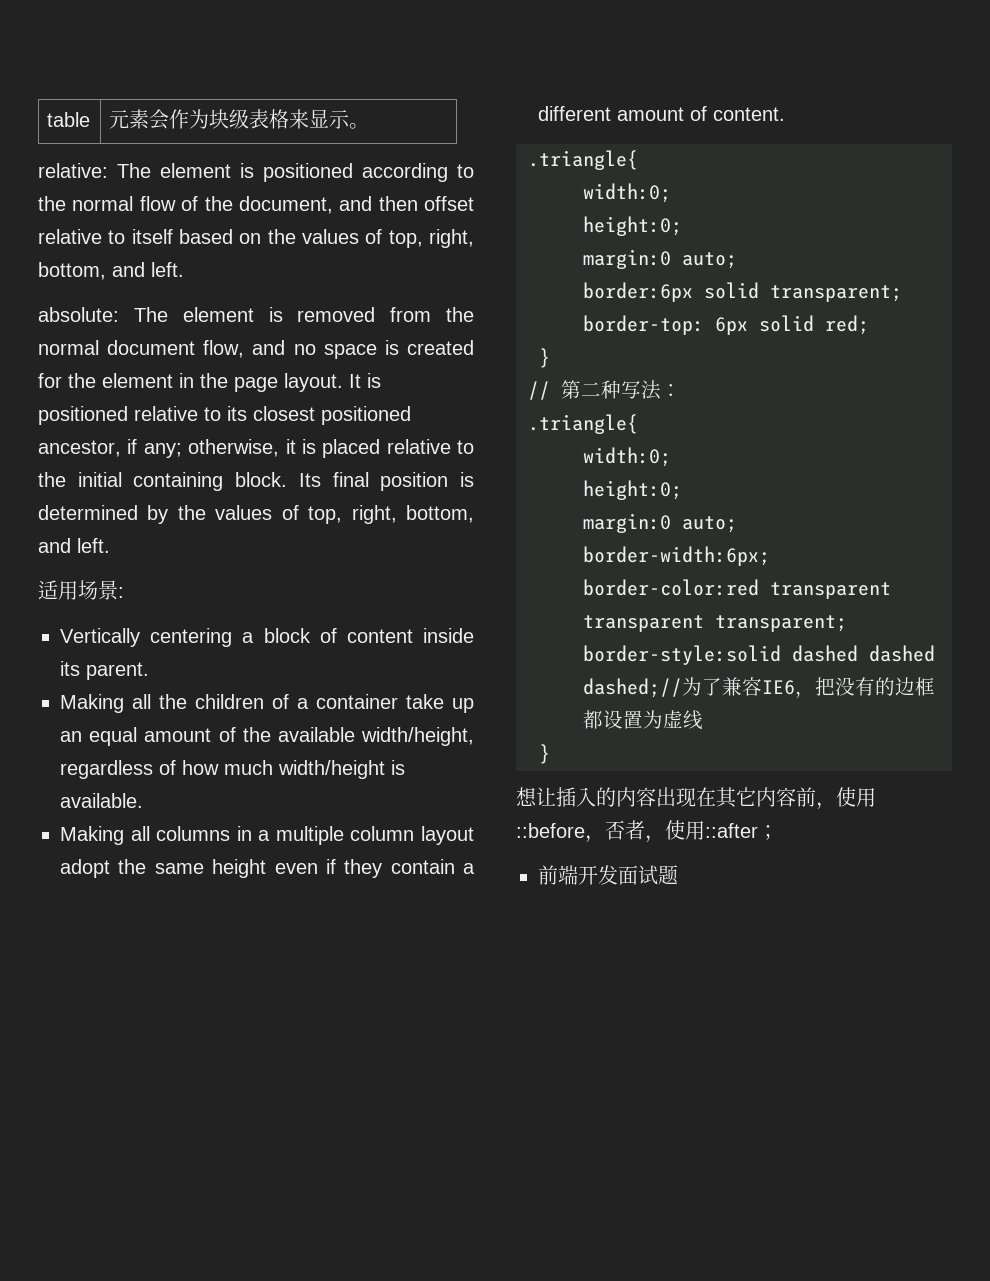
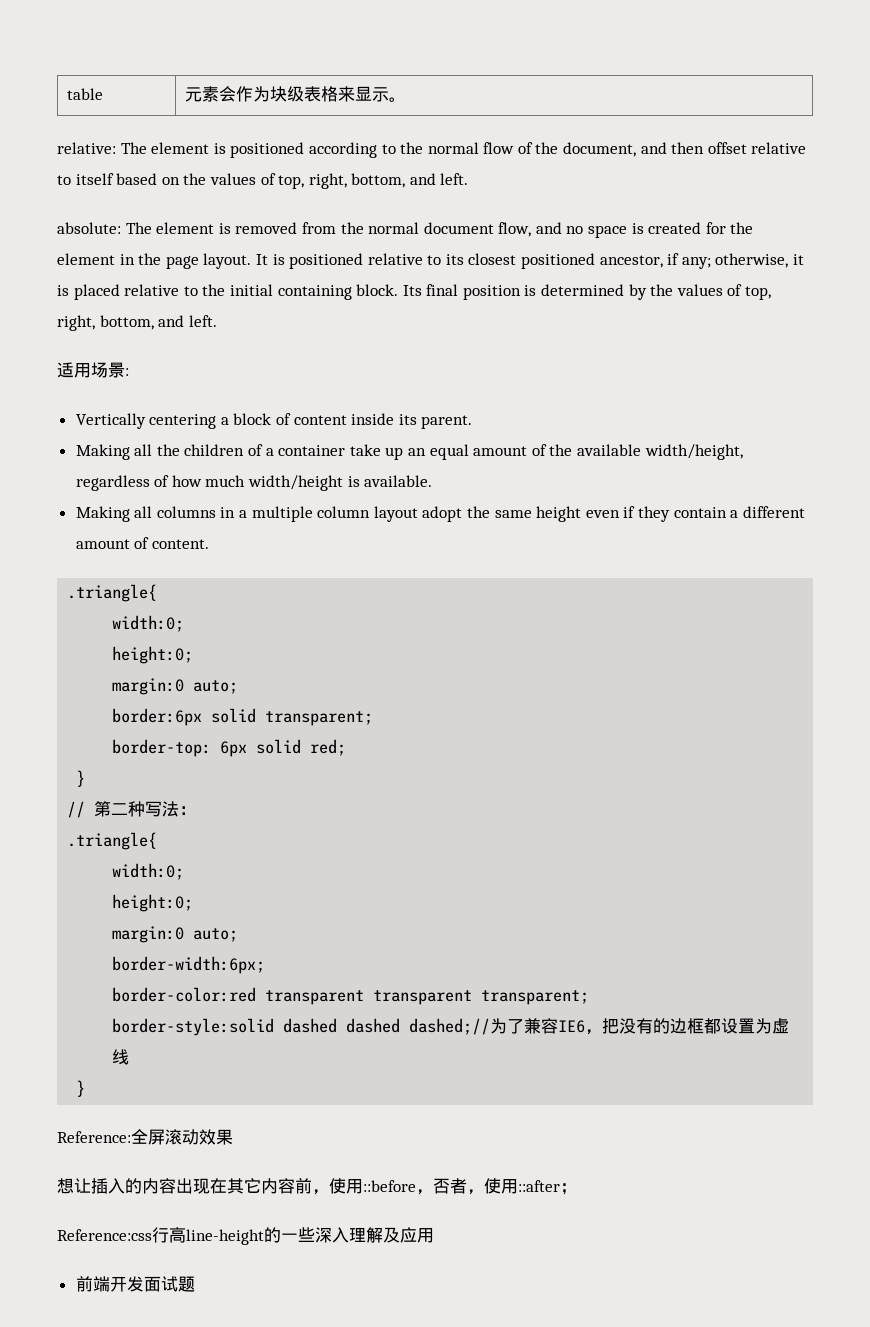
(550, 754) none -> [57,1129,233,1145] // Reference:全屏滚动效果
(778, 832) none -> [57,1227,434,1245] // Reference:css行高line-height的一些深入理解及应用

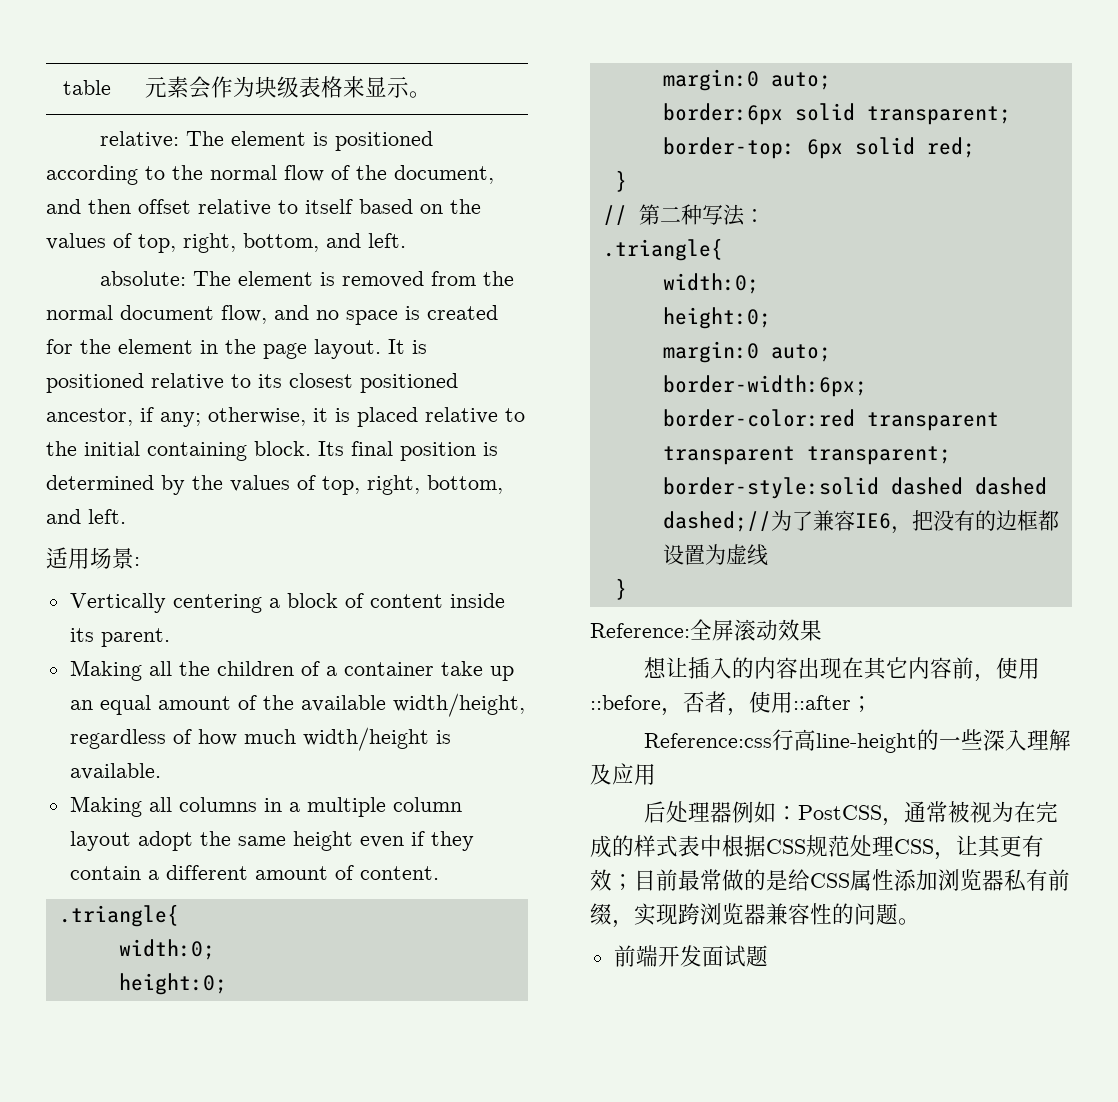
(434, 1235) none -> [643,801,1058,826] [590,835,1044,860] [590,869,1070,892] [590,903,920,928] // 后处理器例如：PostCSS，通常被视为在完成的样式表中根据CSS规范处理CSS，让其更有效；目前最常做的是给CSS属性添加浏览器私有前缀，实现跨浏览器兼容性的问题。

